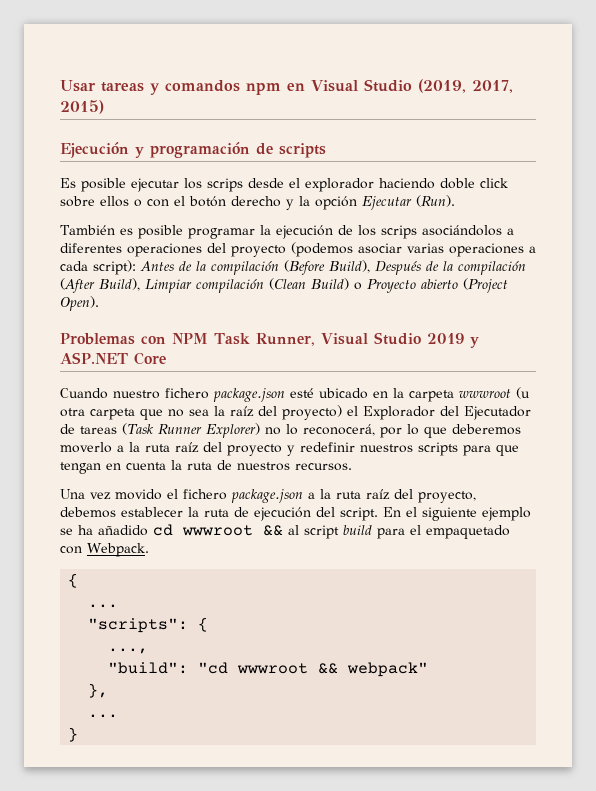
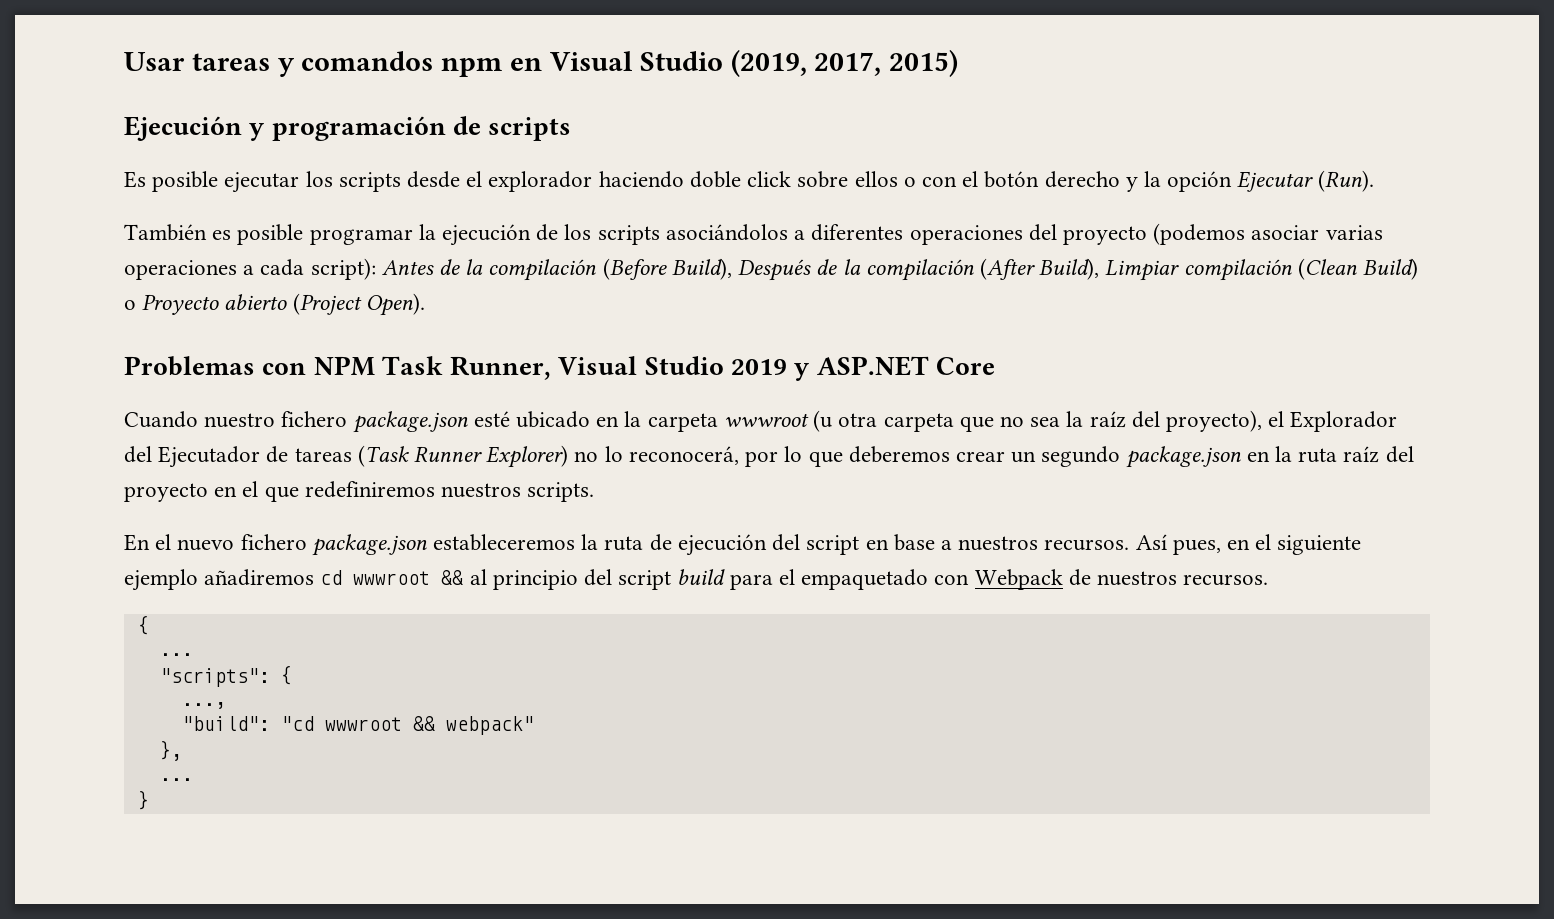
[207,178,243,192] scrips -> [338,172,401,192] scripts
[380,225,417,239] scrips -> [597,225,660,245] scripts
[282,405,342,420] proyecto) -> [1165,410,1262,432] proyecto),
[60,442,124,453] moverlo a -> [955,446,1270,468] crear un segundo package.json en
[287,442,519,456] [60,460,352,474] [60,489,476,503] [60,507,183,518] y redefinir nuestros scripts para que tengan en cuenta la ruta de nuestros recursos. // Una vez movido el fichero package.json a la ruta raíz del proyecto, debemos establecer -> [214,481,595,502] [124,534,576,556] en el que redefiniremos nuestros scripts. // En el nuevo fichero package.json estableceremos
[340,507,531,521] [60,525,148,536] script. En el siguiente ejemplo se ha añadido -> [806,534,1362,555] [124,569,315,591] script en base a nuestros recursos. Así pues, en el siguiente ejemplo añadiremos
(299, 530) none -> [492,569,613,590] principio del
[87,543,149,557] Webpack. -> [974,569,1269,590] Webpack de nuestros recursos.

